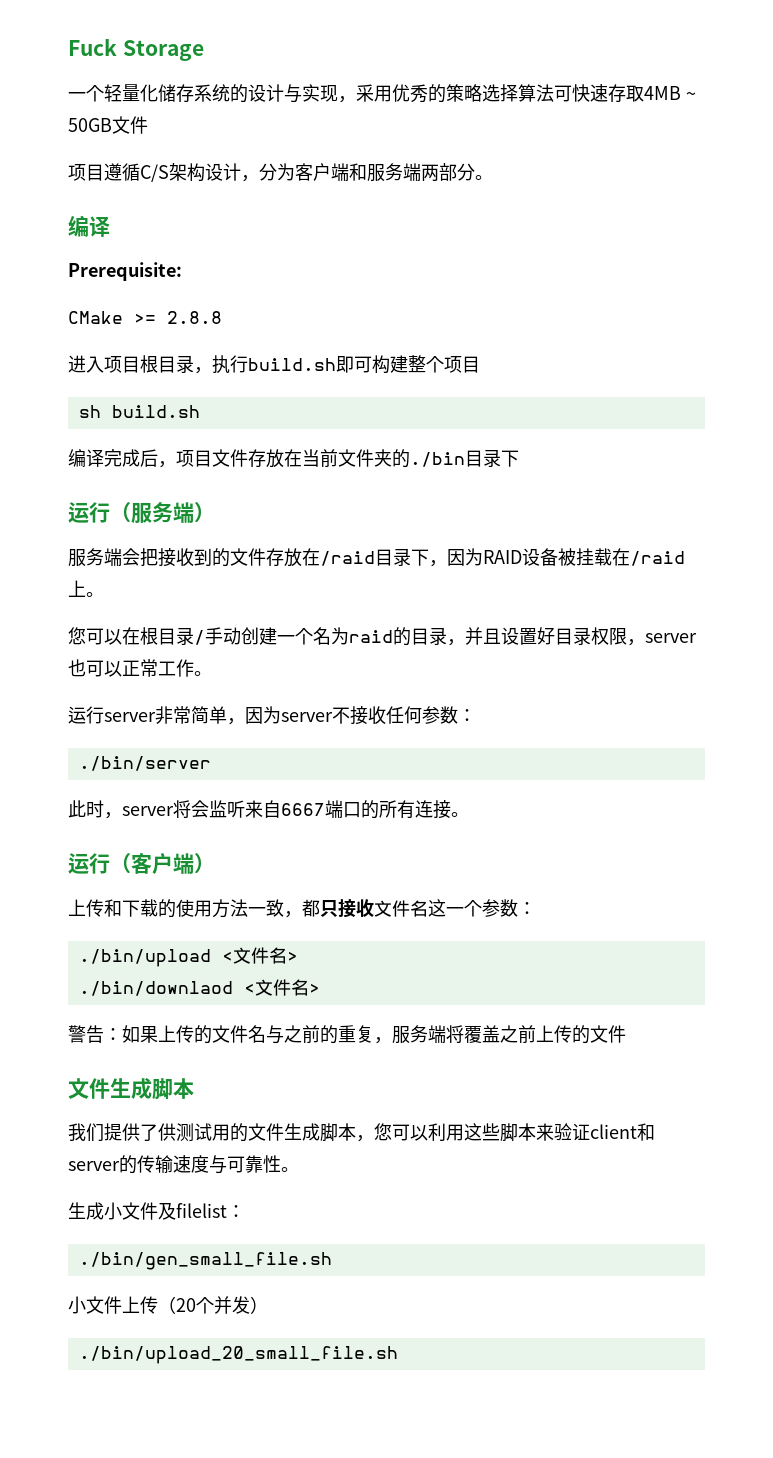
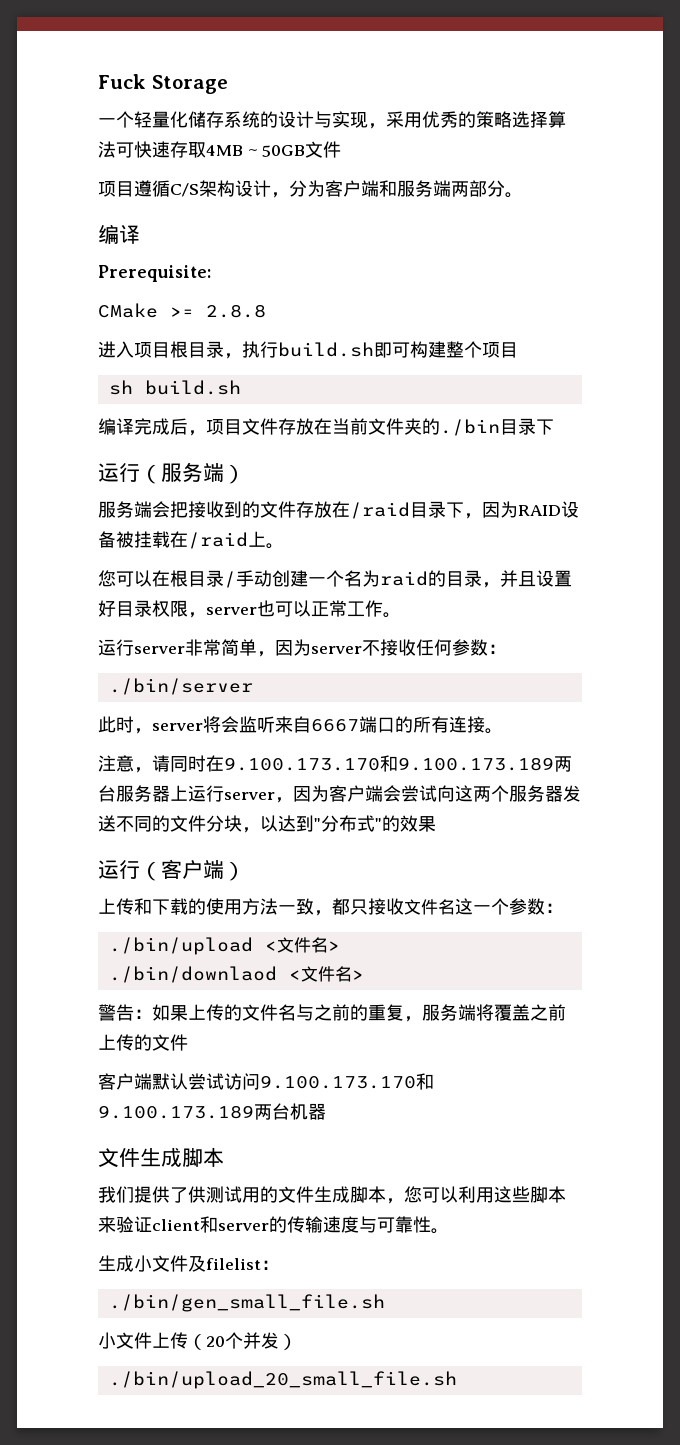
(469, 814) none -> [98,755,572,773] [98,785,581,803] [98,815,436,833] // 注意，请同时在9.100.173.170和9.100.173.189两台服务器上运行server，因为客户端会尝试向这两个服务器发送不同的文件分块，以达到"分布式"的效果
(626, 1034) none -> [98,1073,434,1090] [98,1103,326,1120] // 客户端默认尝试访问9.100.173.170和9.100.173.189两台机器

